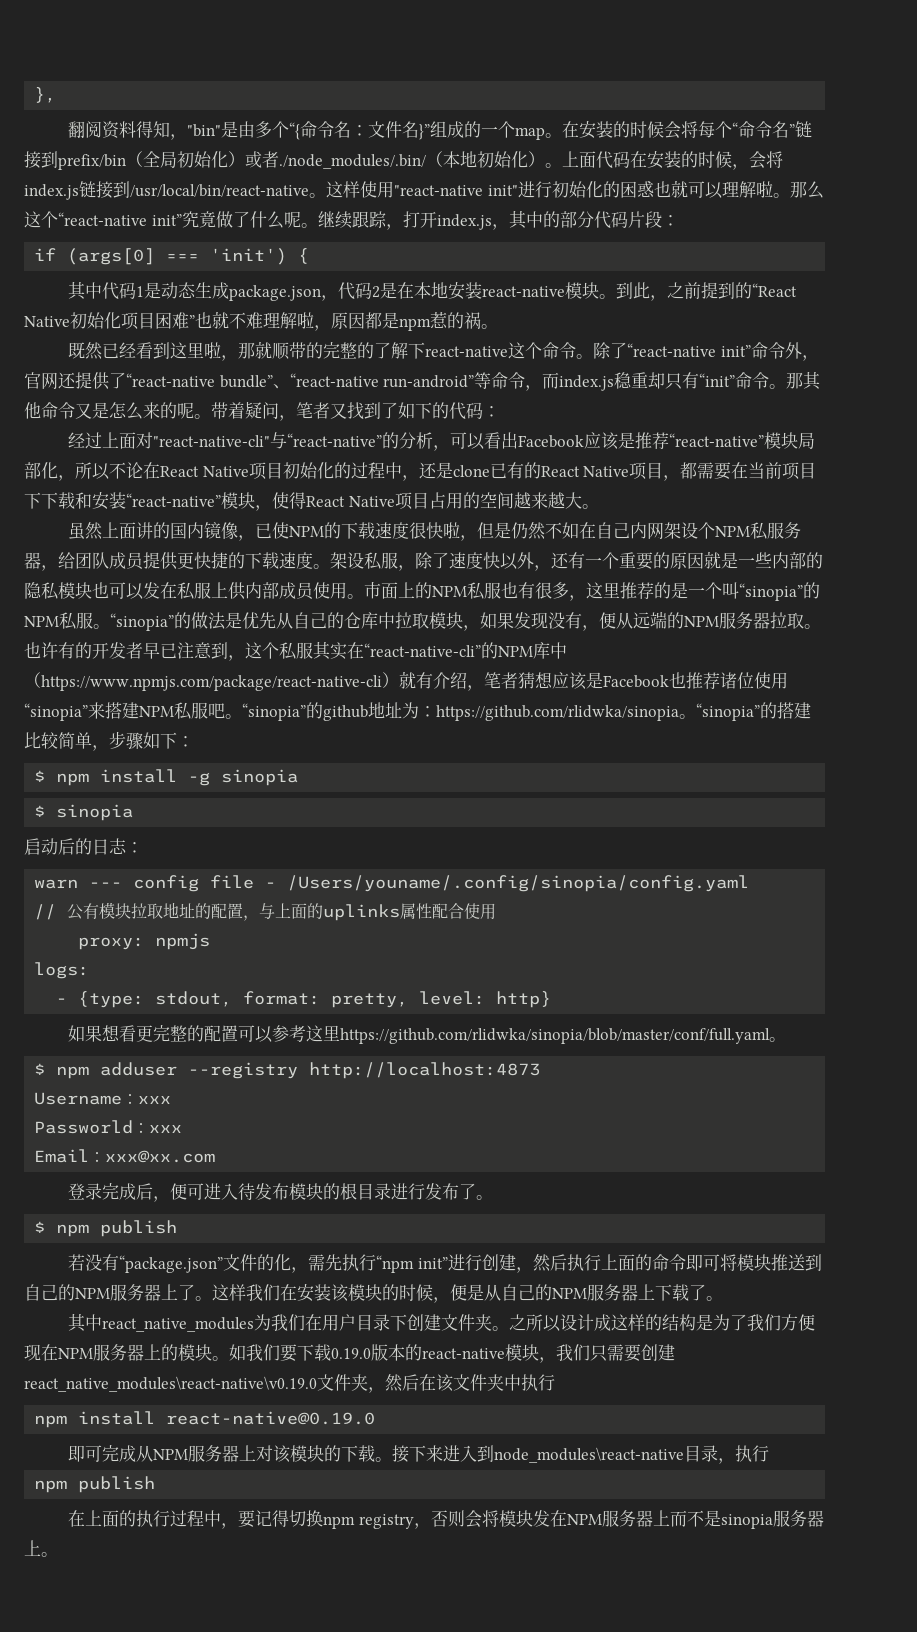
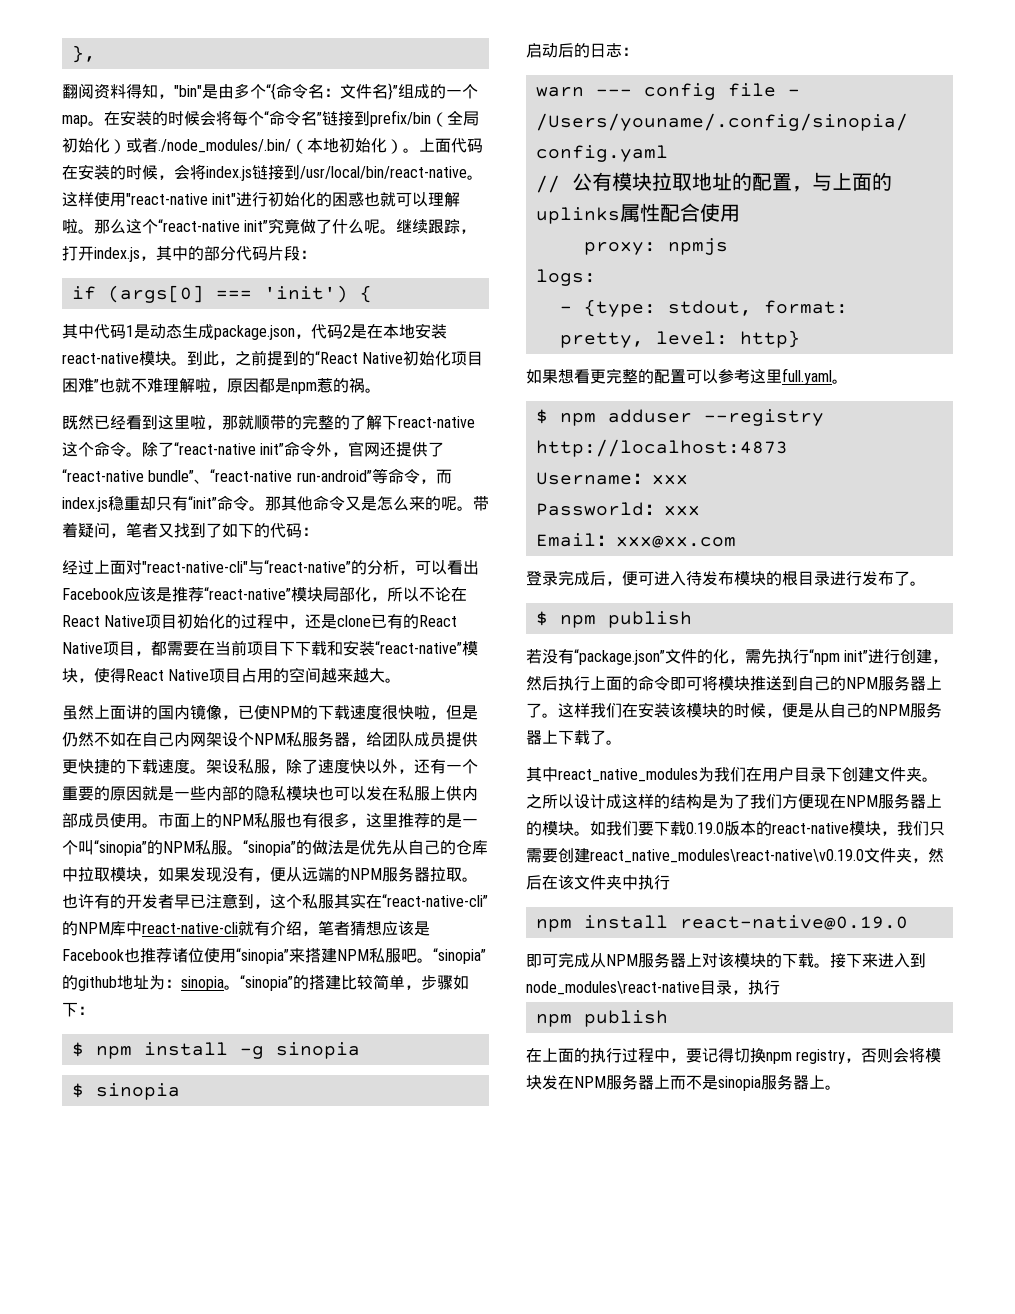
[24,672,399,691] （https://www.npmjs.com/package/react-native-cli） -> [142,922,238,934] react-native-cli
[436,705,679,721] https://github.com/rlidwka/sinopia -> [181,976,224,991] sinopia
[340,1028,771,1044] https://github.com/rlidwka/sinopia/blob/master/conf/full.yaml -> [782,368,832,385] full.yaml

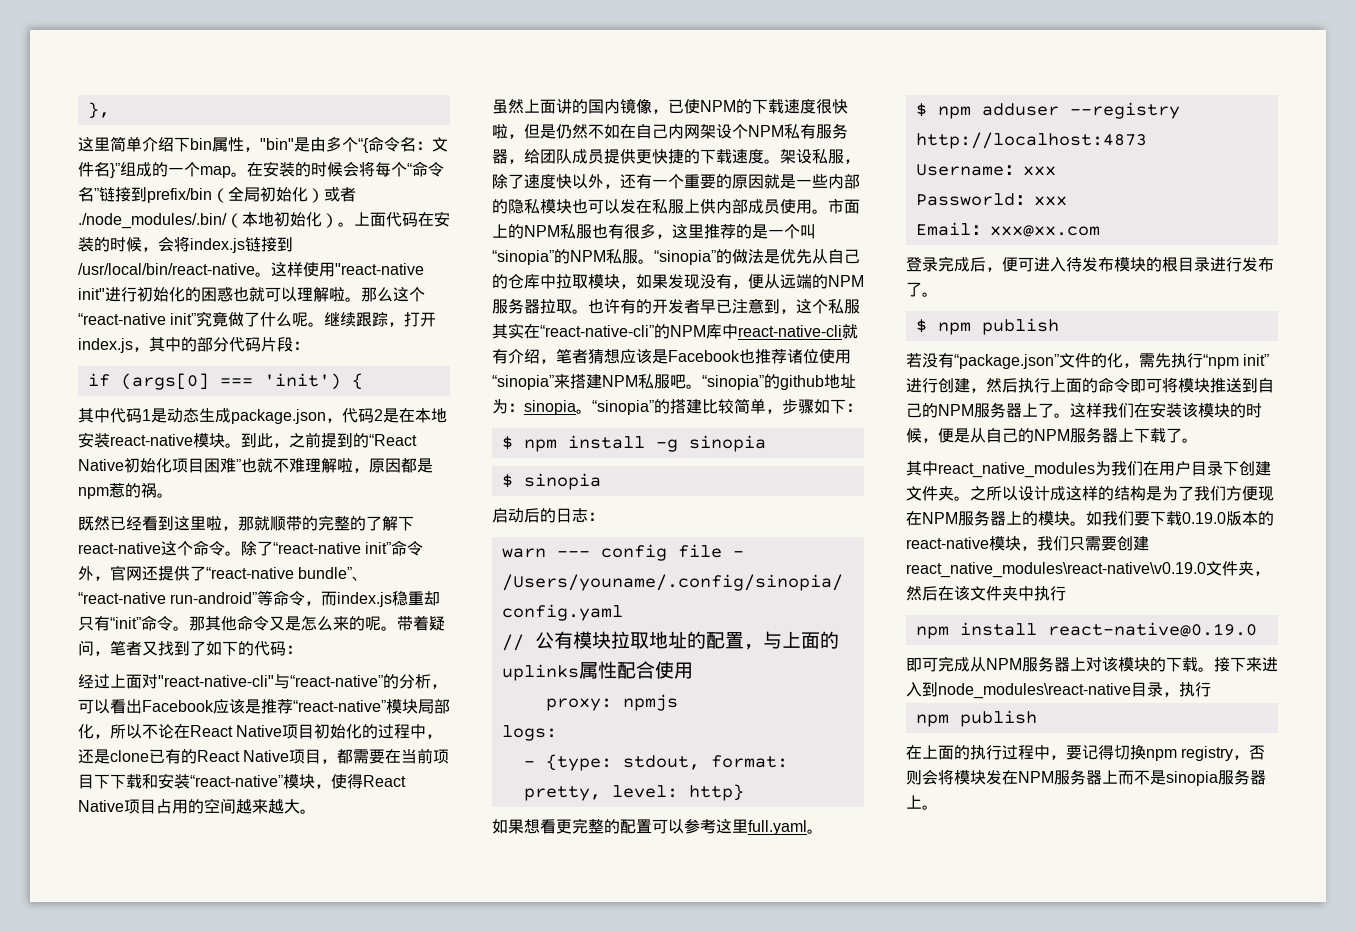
[62,83,158,99] 翻阅资料得知 -> [78,136,244,152] 这里简单介绍下bin属性
(302, 739) none -> [800,124,816,139] 有

